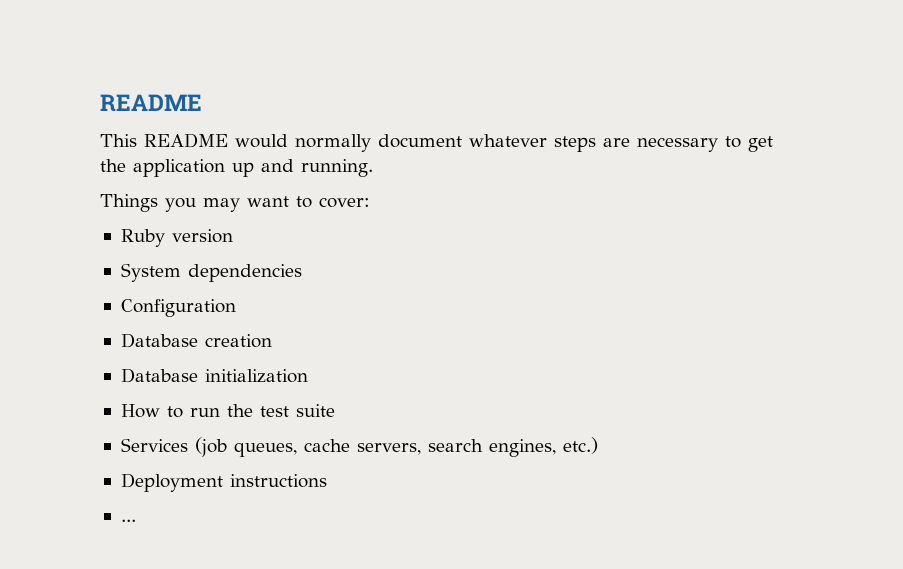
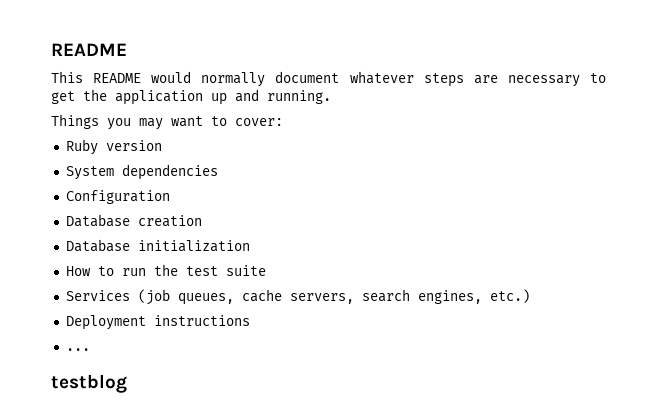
(136, 520) none -> [51,374,127,393] // testblog

